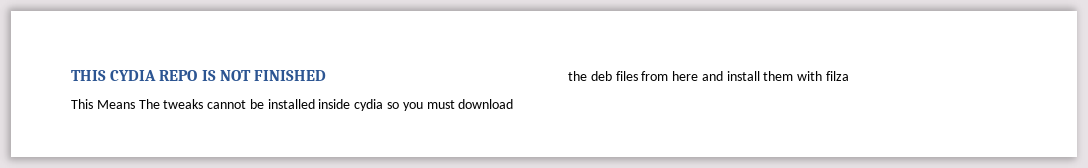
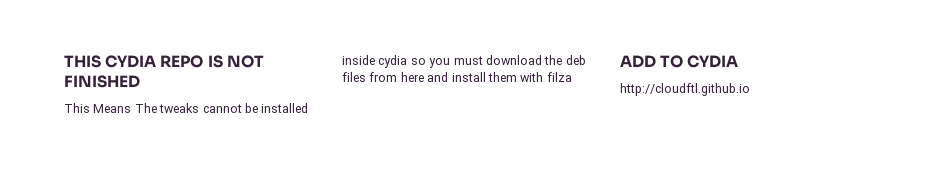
(850, 76) none -> [620,55,739,68] [620,83,750,96] // ADD TO CYDIA // http://cloudftl.github.io

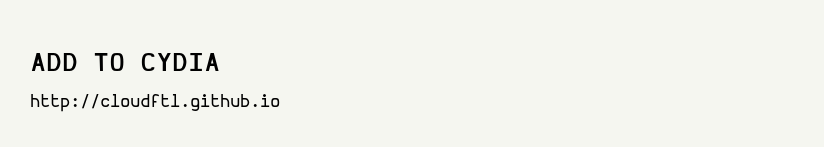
[64,55,264,68] [64,75,140,88] [64,103,309,113] [342,55,586,68] [342,72,572,82] THIS CYDIA REPO IS NOT FINISHED // This Means The tweaks cannot be installed inside cydia so you must download the deb files from here and install them with filza // -> (30, 62) none

